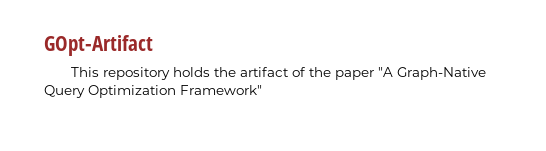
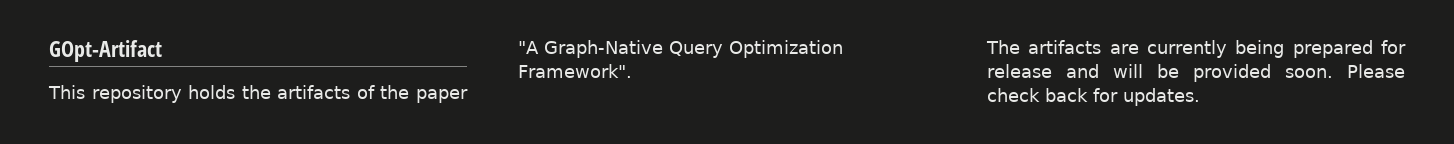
[240,67,290,77] artifact -> [277,85,351,99] artifacts
[180,85,262,95] Framework" -> [518,64,632,78] [986,40,1406,58] [987,64,1405,82] [987,88,1200,106] Framework". // The artifacts are currently being prepared for release and will be provided soon. Please check back for updates.

